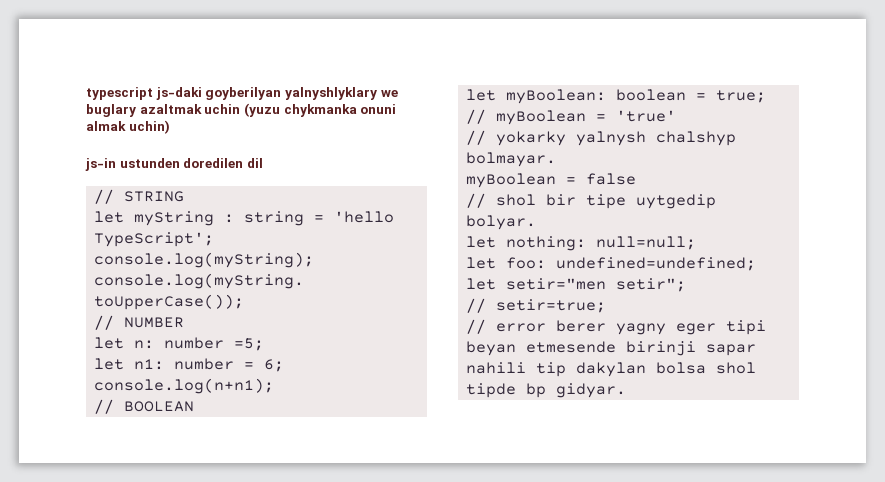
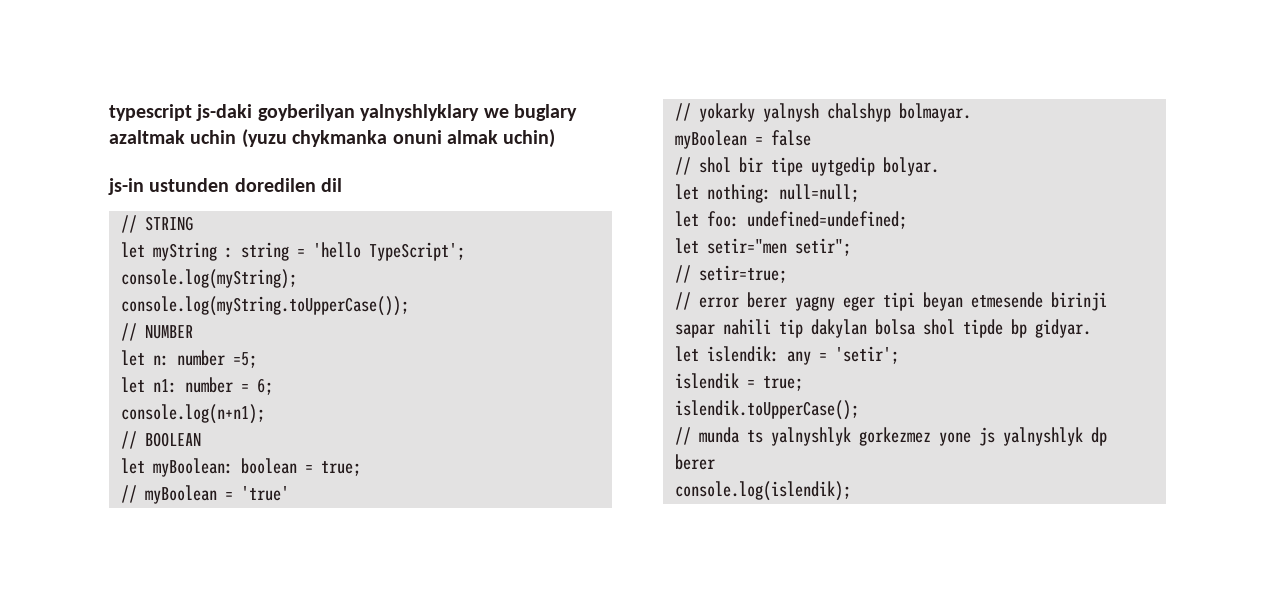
(627, 390) none -> [675,346,899,365] [675,373,803,391] [675,400,859,420] [675,427,1107,446] [675,454,715,470] [675,481,851,501] // let islendik: any = 'setir'; // islendik = true; // islendik.toUpperCase(); // // munda ts yalnyshlyk gorkezmez yone js yalnyshlyk dp berer // console.log(islendik);

